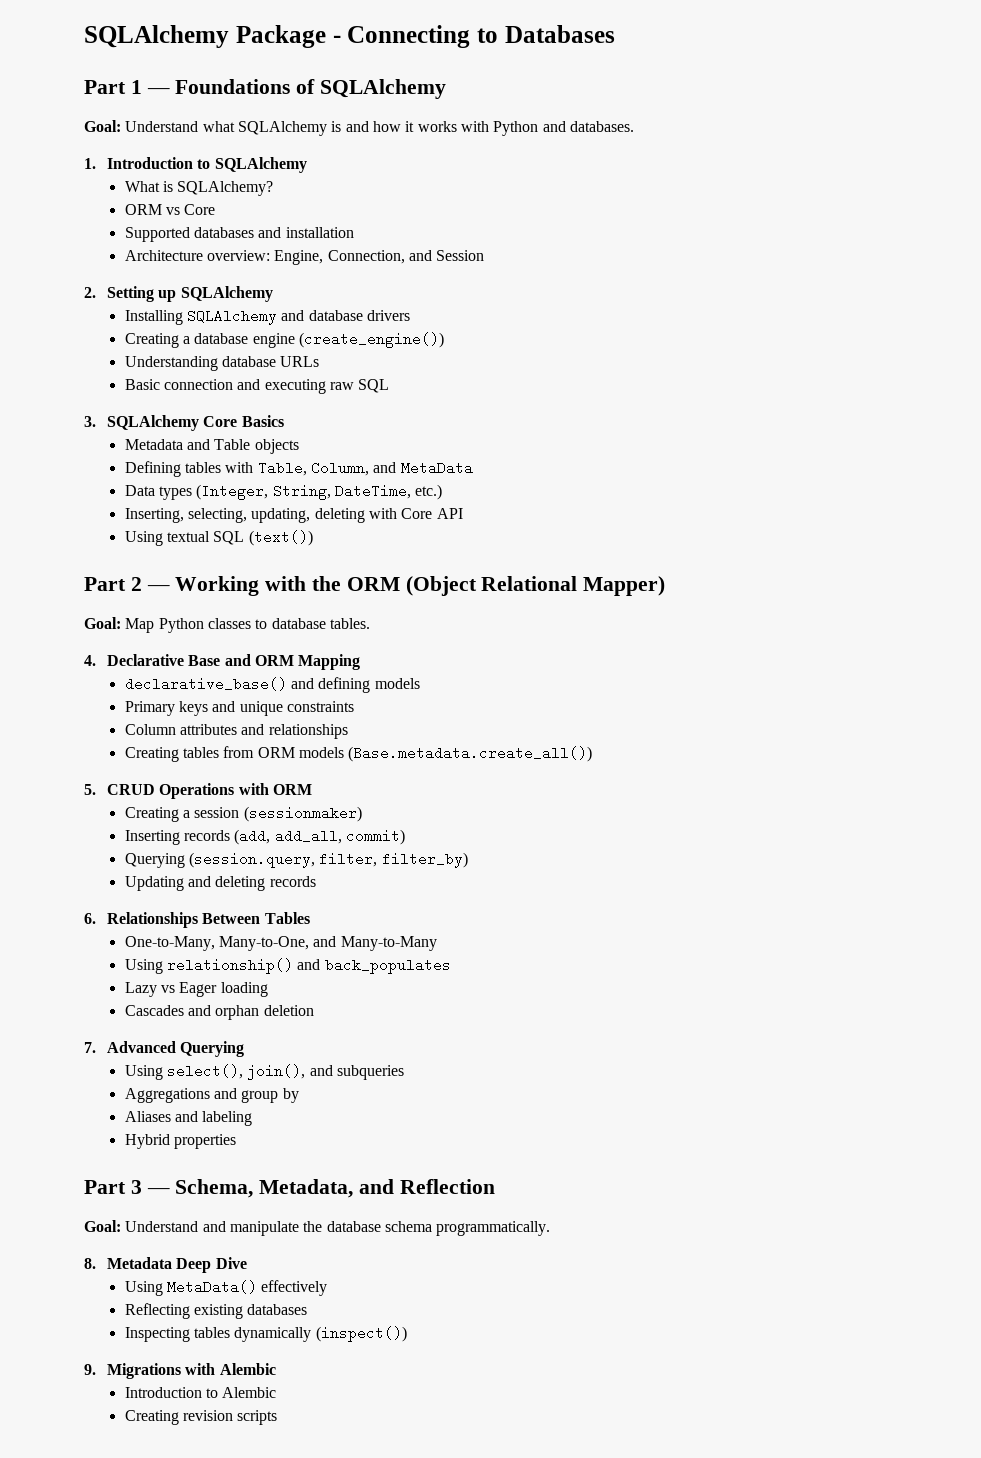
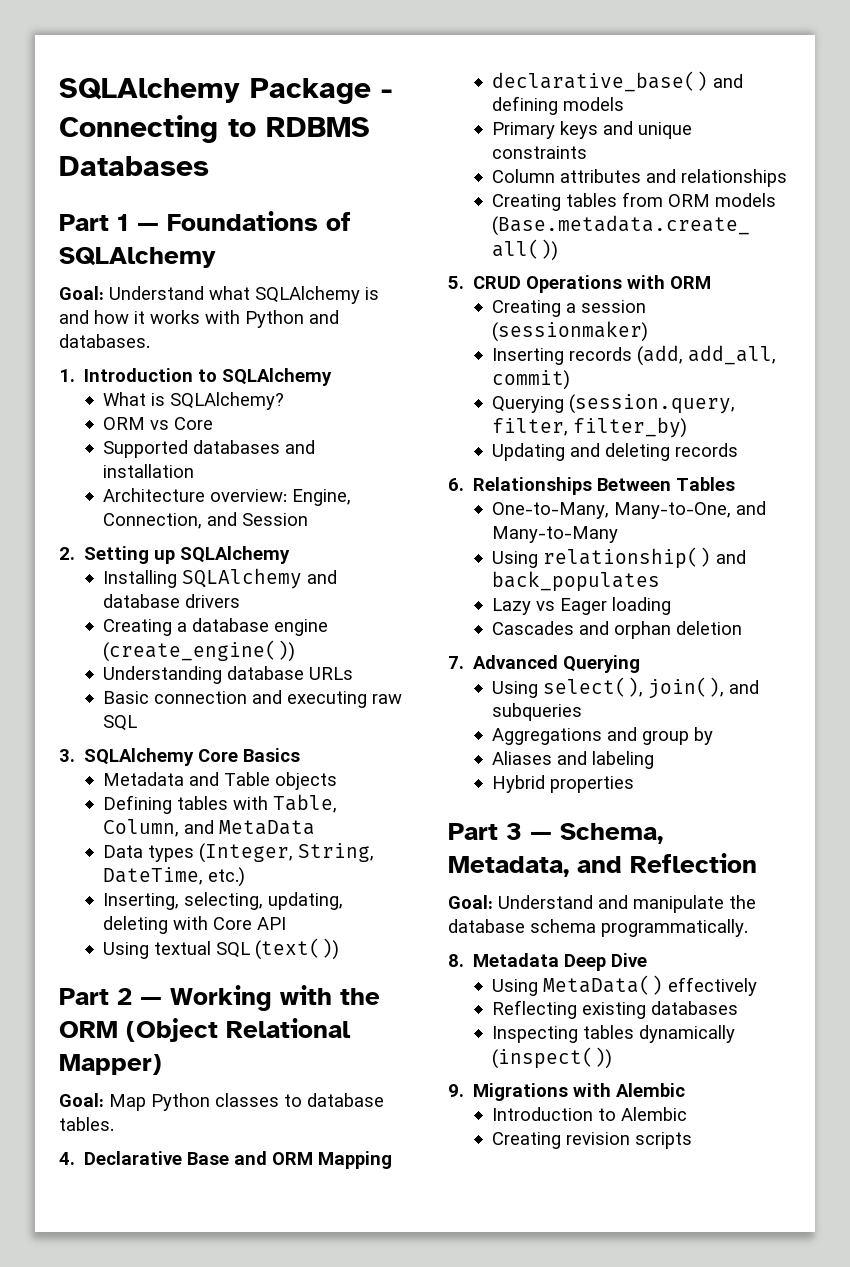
(498, 35) none -> [266,117,370,137] RDBMS

